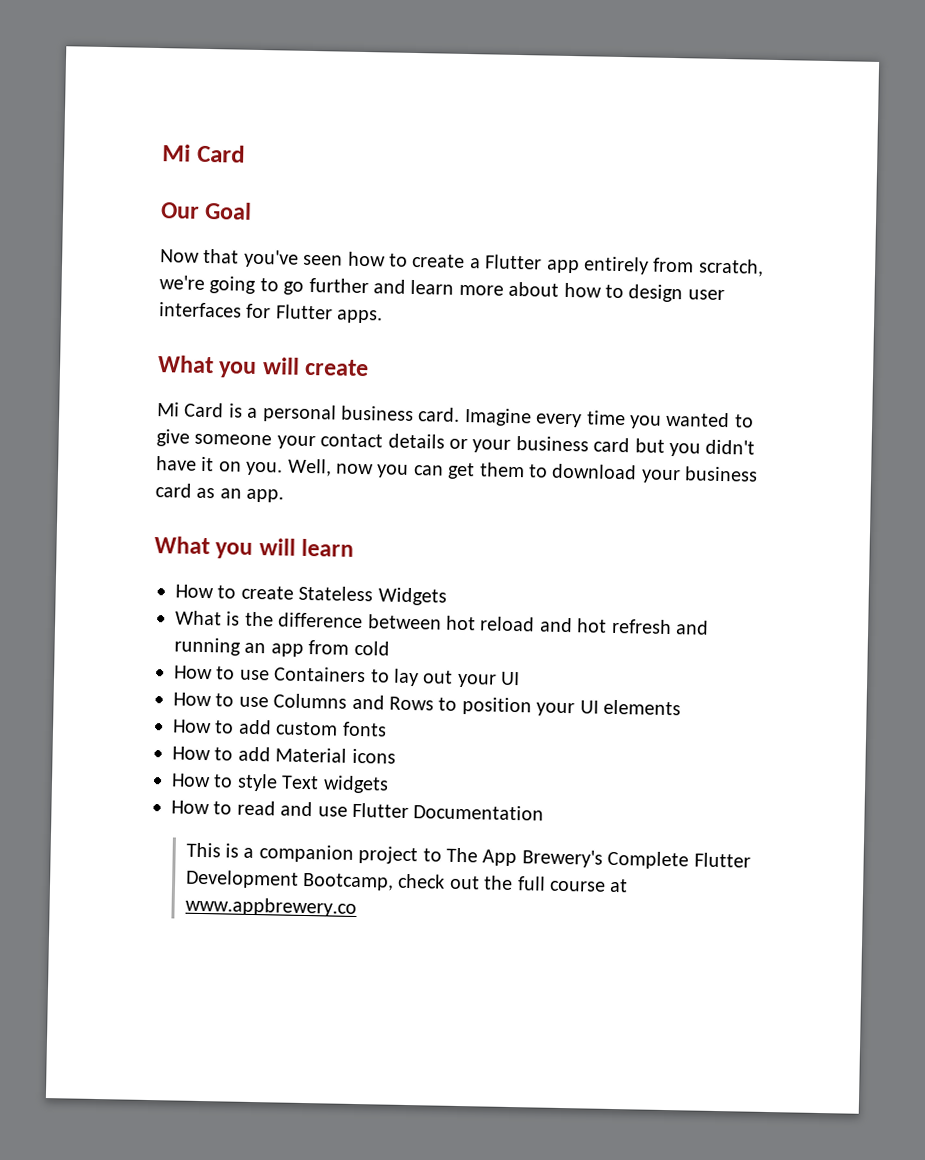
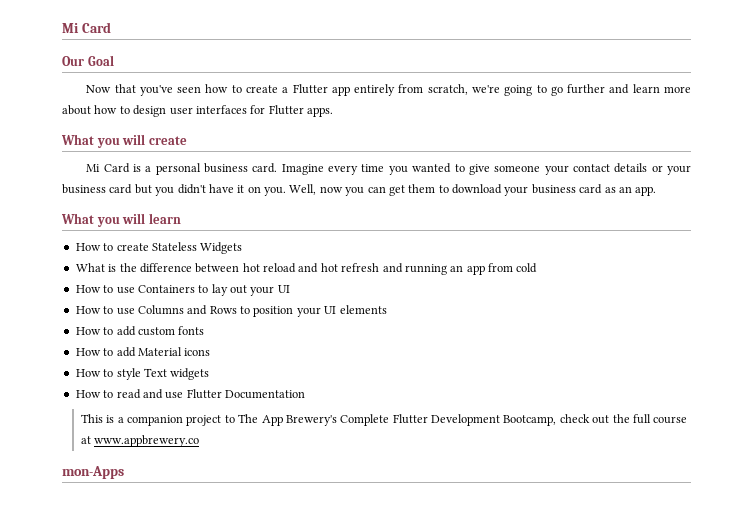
(357, 907) none -> [62,466,124,479] // mon-Apps

